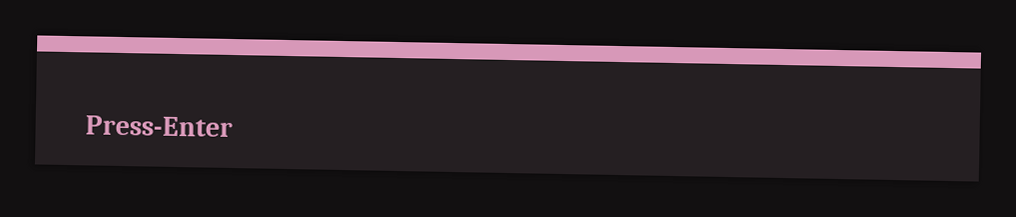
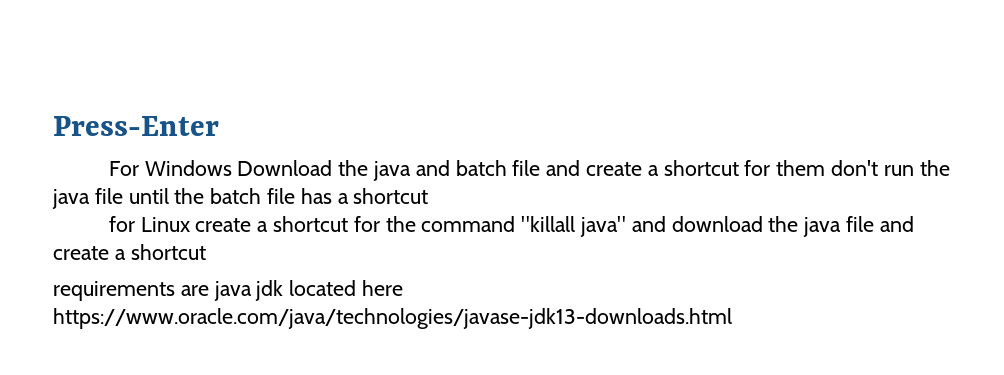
(233, 126) none -> [108,160,950,181] [52,188,429,209] [108,216,914,237] [53,244,206,260] [53,280,404,301] [53,308,732,329] // For Windows Download the java and batch file and create a shortcut for them don't run the java file until the batch file has a shortcut // for Linux create a shortcut for the command "killall java" and download the java file and create a shortcut // requirements are java jdk located here https://www.oracle.com/java/technologies/javase-jdk13-downloads.html

